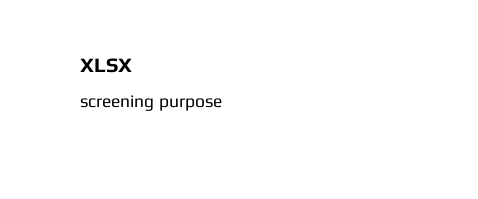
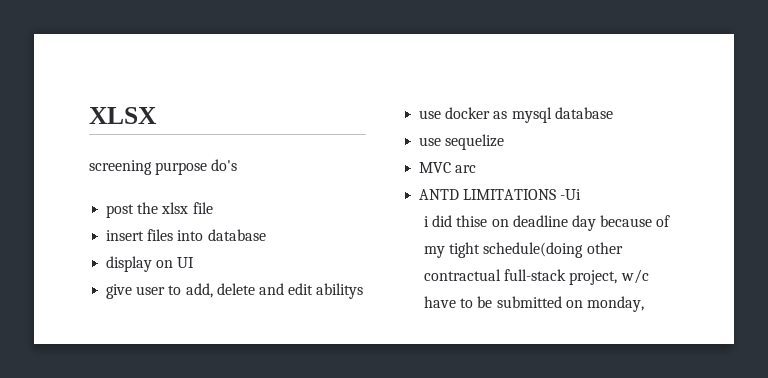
(222, 104) none -> [211,159,238,171] [106,202,213,218] [106,229,266,241] [106,256,195,272] [106,283,364,299] [419,107,613,123] [419,134,505,150] [419,162,477,173] [419,189,582,200] [424,215,671,231] [424,242,623,258] [424,269,649,285] [424,296,644,312] do's // post the xlsx file // insert files into database // display on UI // give user to add, delete and edit abilitys // use docker as mysql database // use sequelize // MVC arc // ANTD LIMITATIONS -Ui // i did thise on deadline day because of my tight schedule(doing other contractual full-stack project, w/c have to be submitted on monday,

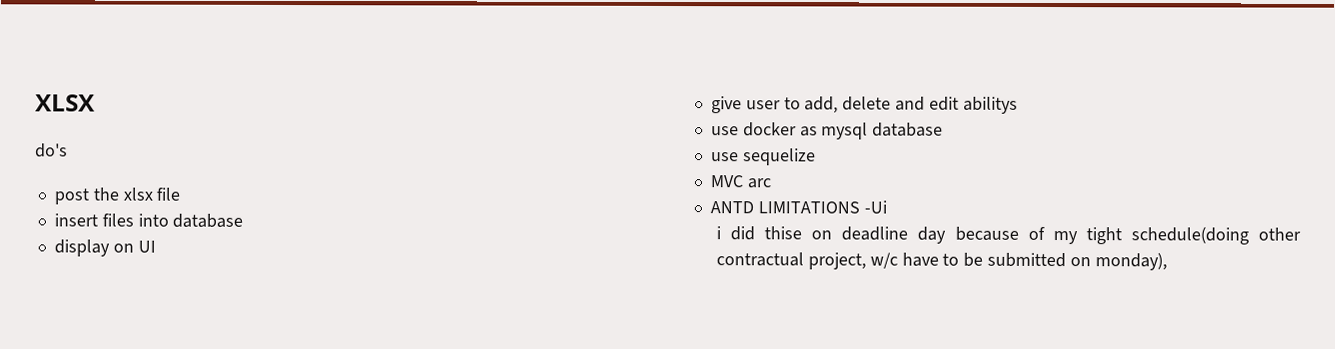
[89,160,208,175] screening purpose -> (96, 103) none
[504,269,567,281] full-stack -> (804, 259) none
[586,296,644,312] monday, -> [1094,252,1167,271] monday),

